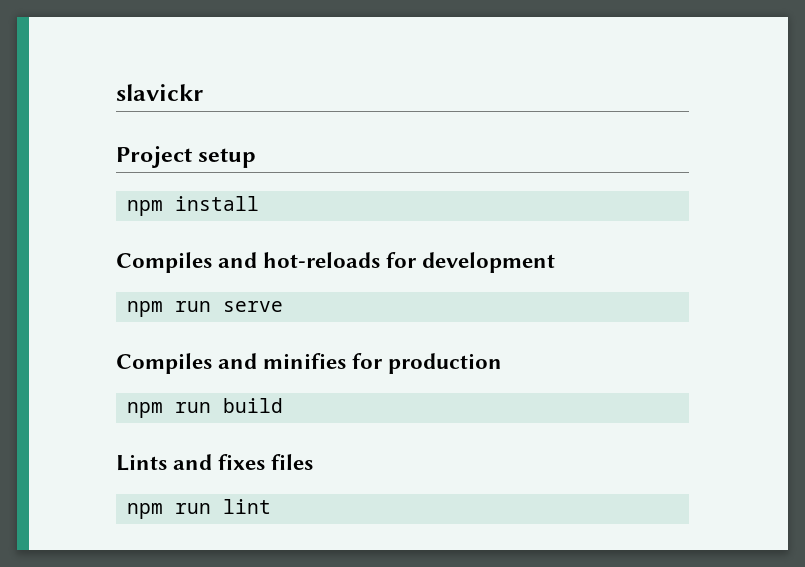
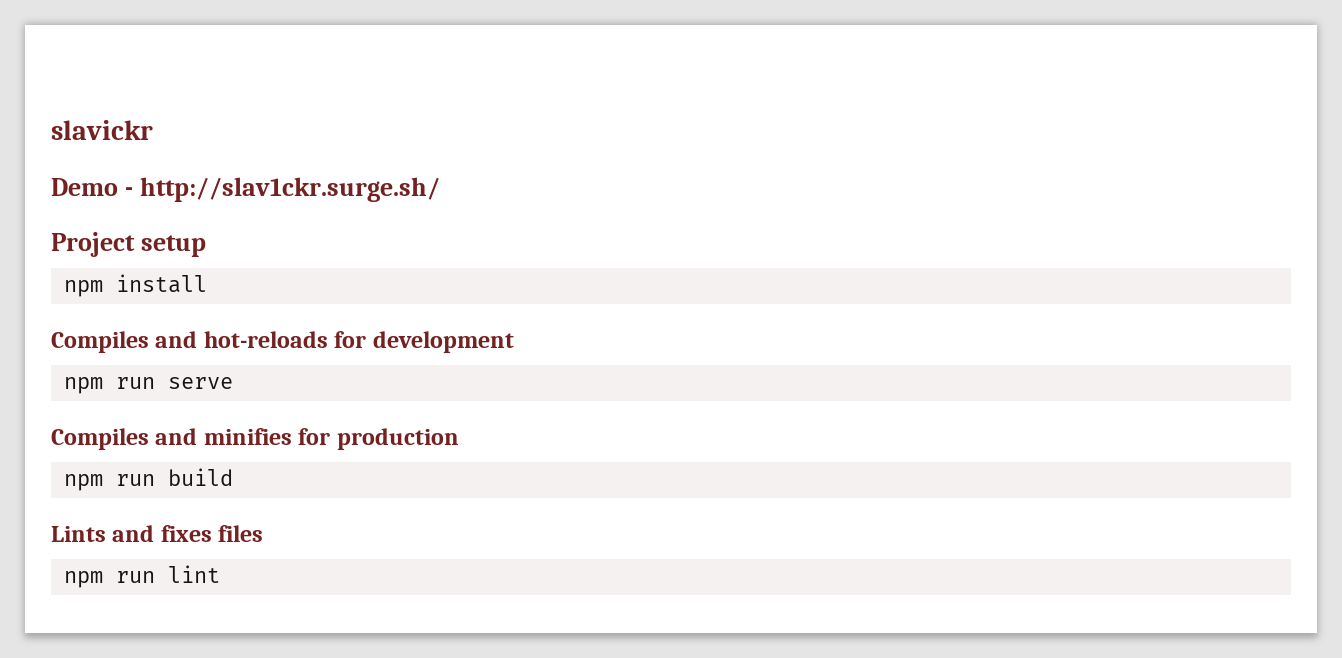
(203, 92) none -> [51,177,440,202] // Demo - http://slav1ckr.surge.sh/

